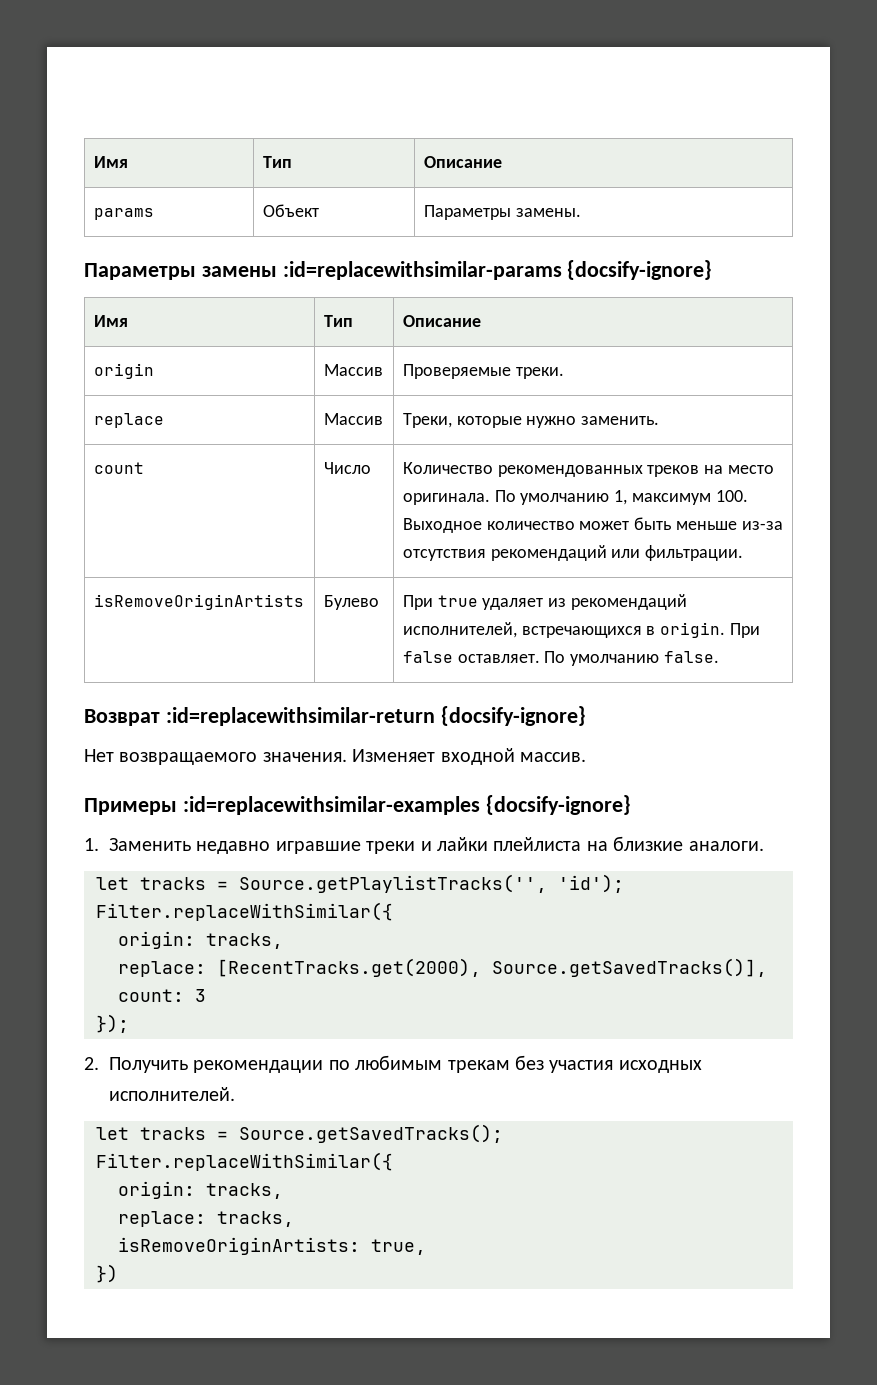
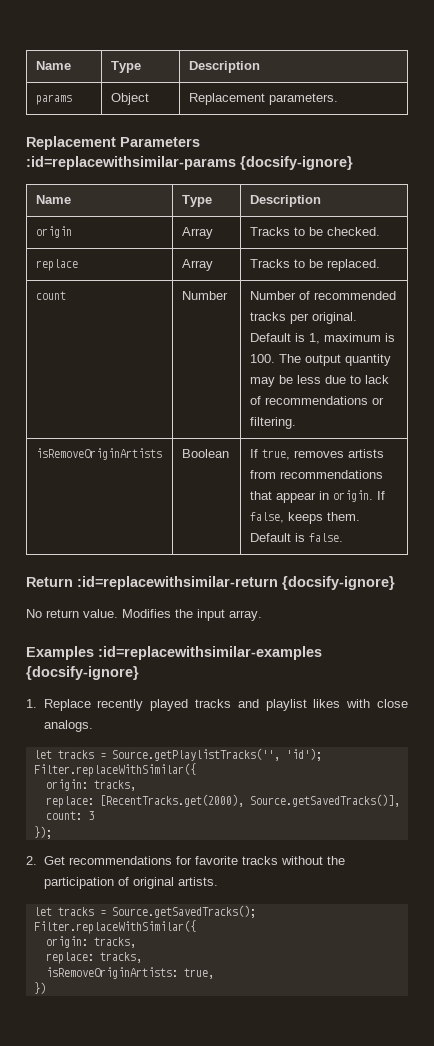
[93,156,128,168] [262,156,292,168] [423,156,502,168] [93,208,154,220] [262,204,319,217] [423,205,581,220] [84,260,713,280] [93,315,128,327] [323,315,353,327] [402,315,481,327] [93,363,154,379] [323,364,383,376] [402,364,564,379] [93,413,164,428] [323,413,383,425] [402,413,660,428] [93,462,144,474] [323,462,371,474] [402,462,775,477] [402,490,748,505] [402,517,783,533] [402,545,744,561] [93,594,304,610] [323,595,379,610] [402,594,688,610] [402,622,761,638] [402,651,660,666] Имя | Тип | Описание // params | Объект | Параметры замены. // Параметры замены :id=replacewithsimilar-params {docsify-ignore} // Имя | Тип | Описание // origin | Массив | Проверяемые треки. // replace | Массив | Треки, которые нужно заменить. // count | Число | Количество рекомендованных треков на место оригинала. По умолчанию 1, максимум 100. Выходное количество может быть меньше из-за отсутствия рекомендаций или фильтрации. // isRemoveOriginArtists | Булево | При true удаляет из рекомендаций исполнителей, встречающихся в origin. При false оставляет. По умолчанию -> [35,61,71,70] [110,61,141,73] [188,61,260,73] [35,94,72,105] [110,93,149,105] [188,93,338,105] [26,136,200,150] [26,156,353,170] [35,195,71,204] [181,195,212,207] [249,195,321,207] [35,226,72,238] [181,227,213,239] [249,227,380,236] [35,259,78,271] [181,259,213,271] [249,259,380,271] [35,291,66,300] [181,291,228,300] [249,291,396,300] [249,312,357,324] [249,333,395,344] [249,354,391,366] [249,375,389,387] [249,396,384,405] [249,417,296,429] [35,448,162,460] [181,449,229,458] [249,449,384,460] [249,470,383,479] [249,490,385,503] [249,512,360,524] [249,533,305,542] Name | Type | Description // params | Object | Replacement parameters. // Replacement Parameters :id=replacewithsimilar-params {docsify-ignore} // Name | Type | Description // origin | Array | Tracks to be checked. // replace | Array | Tracks to be replaced. // count | Number | Number of recommended tracks per original. Default is 1, maximum is 100. The output quantity may be less due to lack of recommendations or filtering. // isRemoveOriginArtists | Boolean | If true, removes artists from recommendations that appear in origin. If false, keeps them. Default is
[84,709,160,726] Возврат -> [26,577,73,587] Return
[84,748,586,765] [84,795,631,815] [84,836,764,854] Нет возвращаемого значения. Изменяет входной массив. // Примеры :id=replacewithsimilar-examples {docsify-ignore} // 1. Заменить недавно игравшие треки и лайки плейлиста на близкие аналоги. -> [26,609,262,621] [26,646,322,660] [26,666,139,680] [26,699,408,711] [43,720,93,732] No return value. Modifies the input array. // Examples :id=replacewithsimilar-examples {docsify-ignore} // 1. Replace recently played tracks and playlist likes with close analogs.
[109,1055,702,1073] [109,1087,235,1101] Получить рекомендации по любимым трекам без участия исходных исполнителей. -> [43,856,345,865] [43,877,218,889] Get recommendations for favorite tracks without the participation of original artists.

